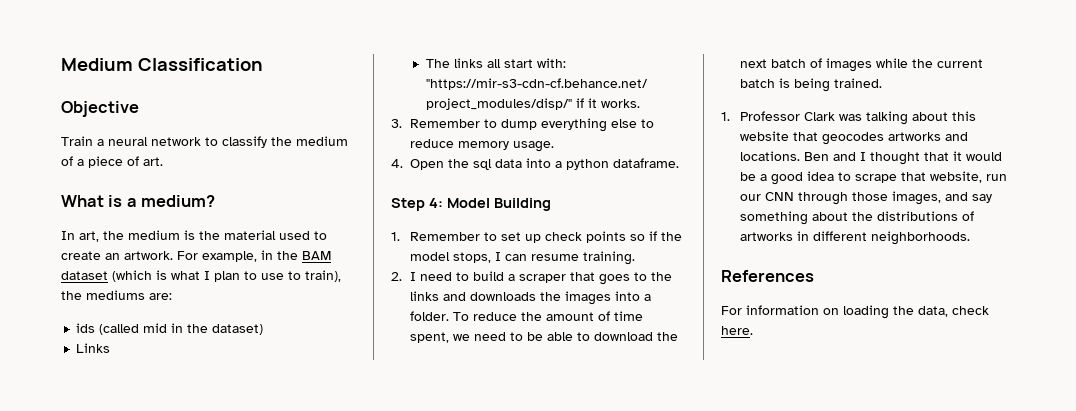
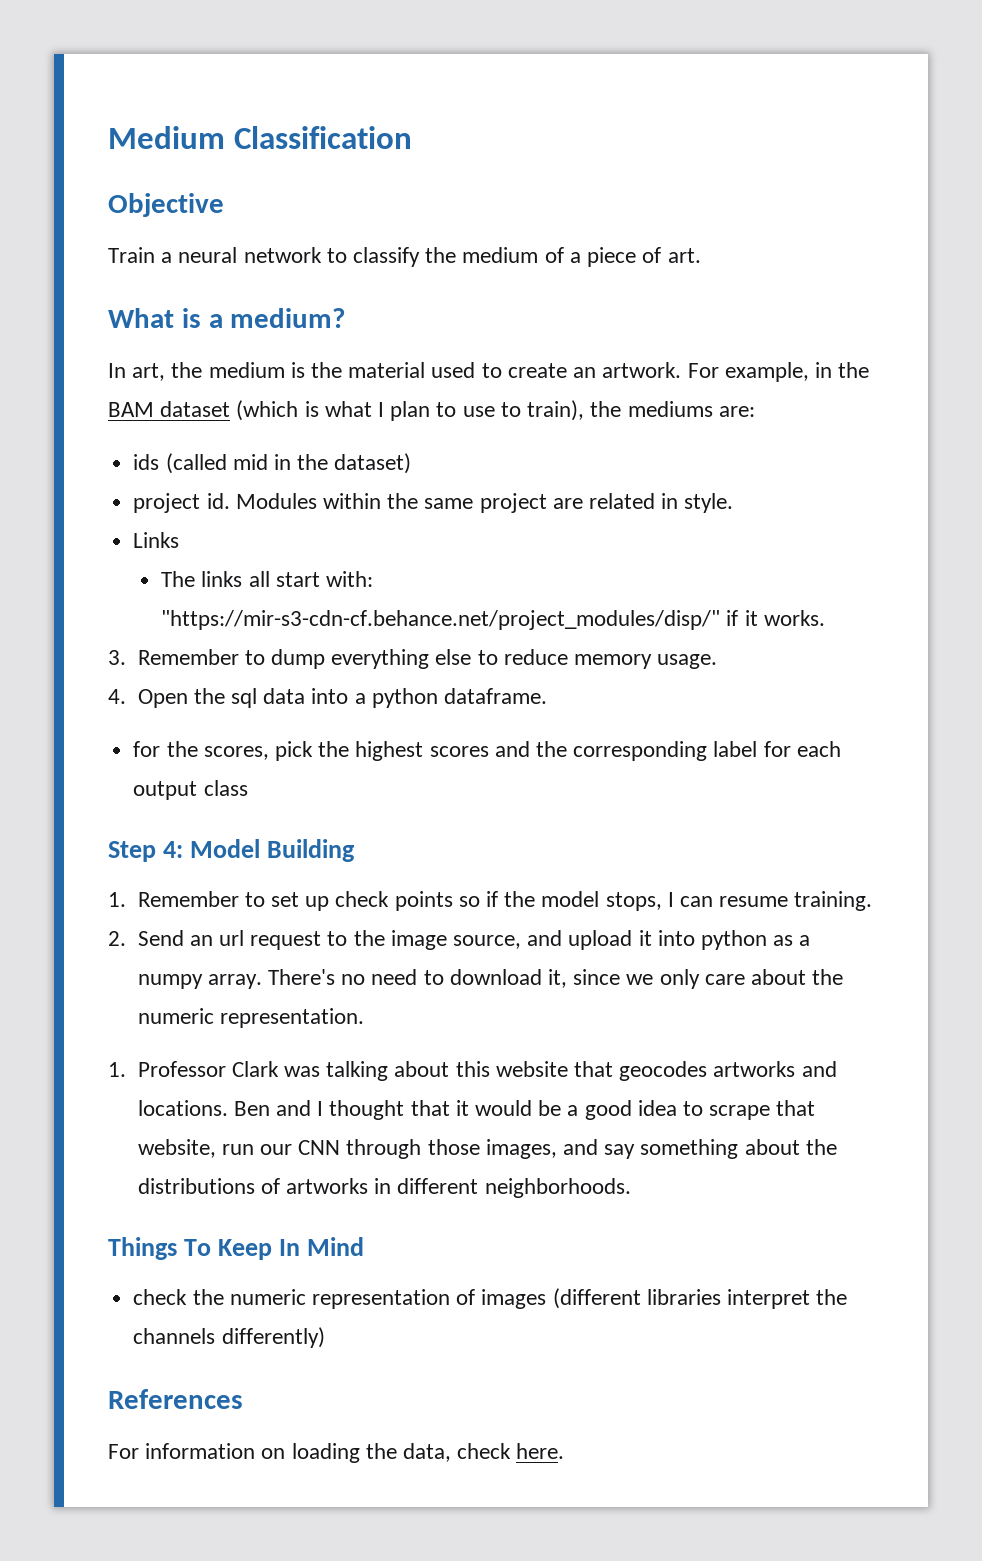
(264, 329) none -> [133,493,734,513] // project id. Modules within the same project are related in style.
(680, 163) none -> [133,741,841,761] [133,780,248,800] // for the scores, pick the highest scores and the corresponding label for each output class
[410,271,673,285] [410,291,652,305] [410,311,644,321] [410,332,679,343] [740,58,984,72] [740,78,883,92] I need to build a scraper that goes to the links and downloads the images into a folder. To reduce the amount of time spent, we need to be able to download the next batch of images while the current batch is being trained. -> [137,930,811,950] [137,969,844,989] [137,1008,364,1028] Send an url request to the image source, and upload it into python as a numpy array. There's no need to download it, since we only care about the numeric representation.
(971, 238) none -> [108,1237,365,1260] [133,1288,848,1309] [133,1327,325,1348] // Things To Keep In Mind // check the numeric representation of images (different libraries interpret the channels differently)

